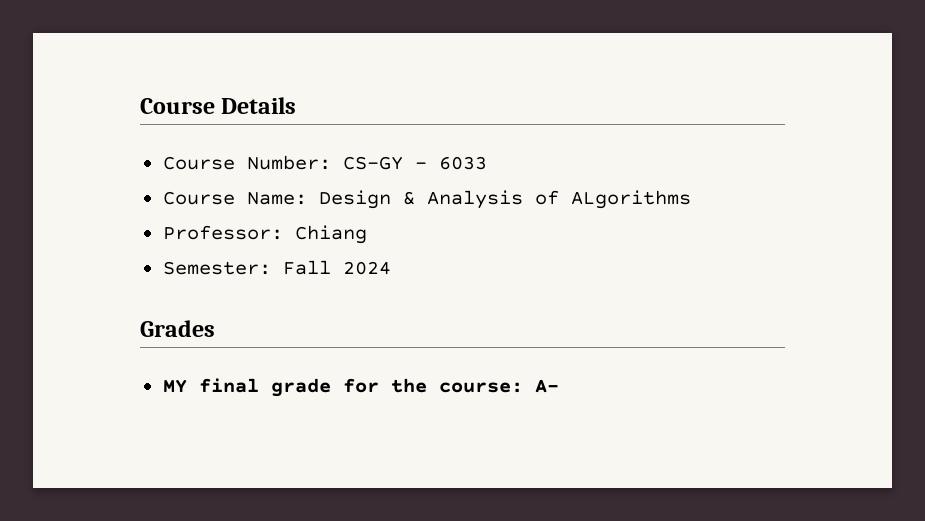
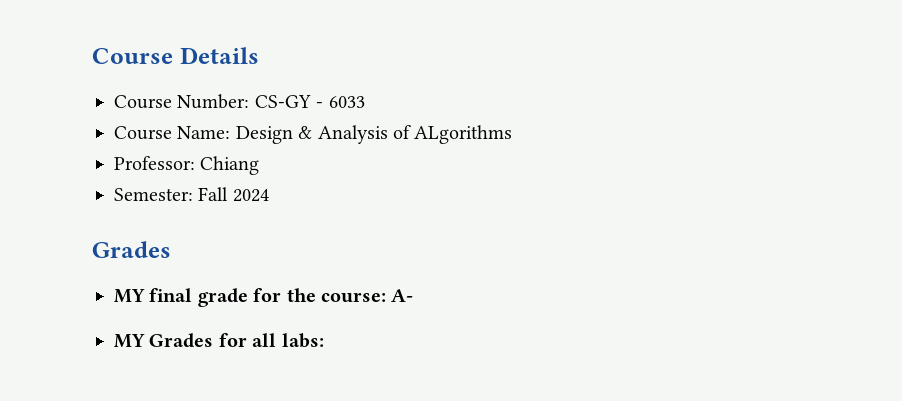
(559, 386) none -> [114,333,324,348] // MY Grades for all labs:

